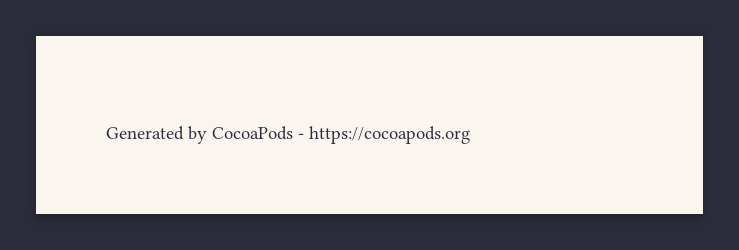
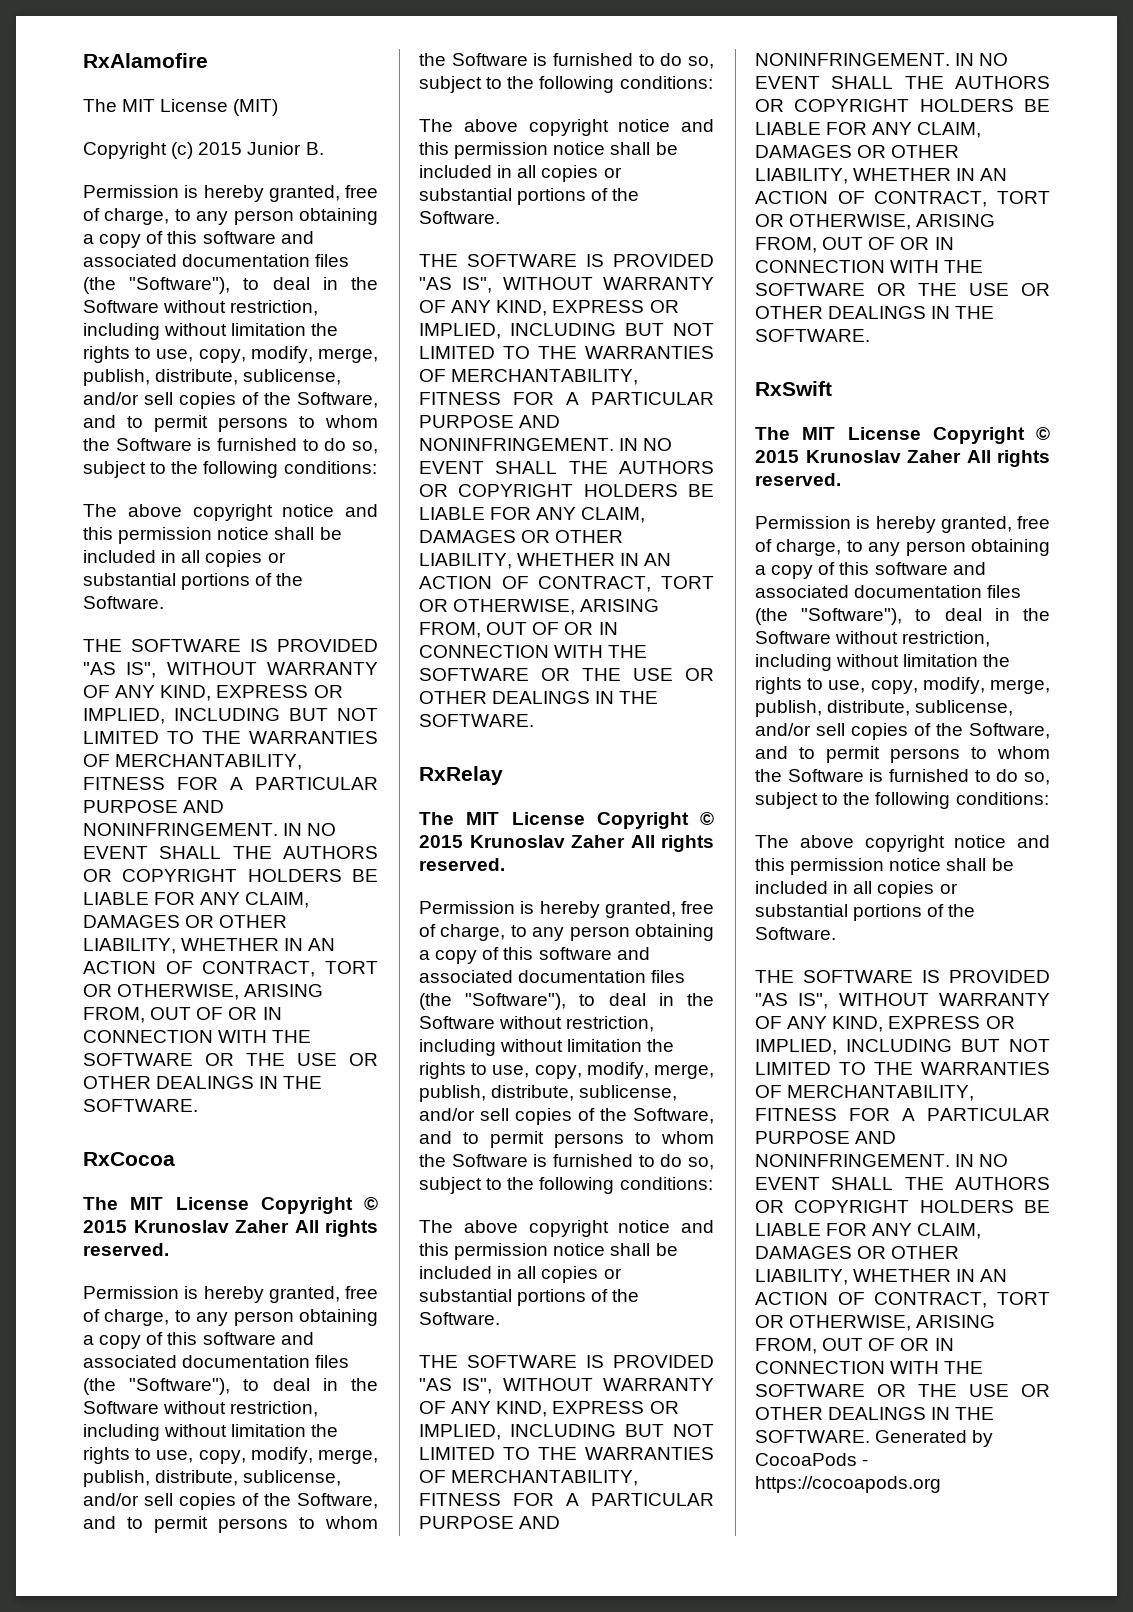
(106, 133) none -> [83,53,208,68] [83,99,279,116] [83,142,324,159] [83,185,378,202] [83,208,378,225] [83,231,314,248] [83,254,350,267] [83,277,378,294] [83,300,319,316] [83,323,339,340] [83,346,379,363] [83,369,342,386] [83,392,378,409] [83,415,378,432] [83,438,379,454] [83,461,377,478] [83,504,378,521] [83,527,342,544] [83,550,286,567] [83,573,304,590] [83,596,164,609] [83,639,378,652] [83,662,378,678] [83,685,343,701] [83,708,378,724] [83,731,378,744] [83,754,303,770] [83,777,378,790] [83,800,225,813] [83,823,337,836] [83,846,378,859] [83,869,378,882] [83,892,310,908] [83,915,288,928] [83,938,336,954] [83,961,378,977] [83,984,324,1000] [83,1007,282,1023] [83,1030,312,1043] [83,1053,378,1066] [83,1076,323,1089] [83,1099,198,1112] [83,1152,175,1166] [83,1197,378,1214] [83,1220,378,1237] [83,1243,169,1256] [83,1286,378,1303] [83,1309,378,1326] [83,1332,314,1349] [83,1355,350,1368] [83,1378,378,1395] [83,1401,319,1417] [83,1424,339,1441] [83,1447,379,1464] [83,1470,342,1487] [83,1493,378,1510] [83,1516,378,1533] [419,53,714,69] [419,76,713,93] [419,119,714,136] [419,142,678,159] [419,165,622,182] [419,188,640,205] [419,211,500,224] [419,254,714,267] [419,277,714,293] [419,300,679,316] [419,323,714,339] [419,346,714,359] [419,369,639,385] [419,392,714,405] [419,415,561,428] [419,438,673,451] [419,461,714,474] [419,484,714,497] [419,507,646,523] [419,530,624,543] [419,553,672,569] [419,576,714,592] [419,599,660,615] [419,622,618,638] [419,645,648,658] [419,668,714,681] [419,691,659,704] [419,714,534,727] [419,766,503,785] [419,812,714,829] [419,835,714,852] [419,858,505,871] [419,901,714,918] [419,924,714,941] [419,947,650,964] [419,970,686,983] [419,993,714,1010] [419,1016,655,1032] [419,1039,675,1056] [419,1062,714,1079] [419,1085,678,1102] [419,1108,714,1125] [419,1131,714,1148] [419,1154,714,1170] [419,1177,713,1194] [419,1220,714,1237] [419,1243,678,1260] [419,1266,622,1283] [419,1289,640,1306] [419,1312,500,1325] [419,1355,714,1368] [419,1378,714,1394] [419,1401,679,1417] [419,1424,714,1440] [419,1447,714,1460] [419,1470,639,1486] [419,1493,714,1506] [419,1516,561,1529] [755,53,1009,66] [755,76,1050,89] [755,99,1050,112] [755,122,982,138] [755,145,960,158] [755,168,1008,184] [755,191,1050,207] [755,214,996,230] [755,237,954,253] [755,260,984,273] [755,283,1050,296] [755,306,995,319] [755,329,870,342] [755,381,832,396] [755,427,1050,444] [755,450,1050,467] [755,473,841,486] [755,516,1050,533] [755,539,1050,556] [755,562,986,579] [755,585,1022,598] [755,608,1050,625] [755,631,991,647] [755,654,1011,671] [755,677,1050,694] [755,700,1014,717] [755,723,1050,740] [755,746,1050,763] [755,769,1050,785] [755,792,1049,809] [755,835,1050,852] [755,858,1014,875] [755,881,958,898] [755,904,976,921] [755,927,836,940] [755,970,1050,983] [755,993,1050,1009] [755,1016,1015,1032] [755,1039,1050,1055] [755,1062,1050,1075] [755,1085,975,1101] [755,1108,1050,1121] [755,1131,897,1144] [755,1154,1009,1167] [755,1177,1050,1190] [755,1200,1050,1213] [755,1223,982,1239] [755,1246,960,1259] [755,1269,1008,1285] [755,1292,1050,1308] [755,1315,996,1331] [755,1338,954,1354] [755,1361,984,1374] [755,1384,1050,1397] [755,1407,995,1420] [755,1430,870,1443] RxAlamofire // The MIT License (MIT) // Copyright (c) 2015 Junior B. // Permission is hereby granted, free of charge, to any person obtaining a copy of this software and associated documentation files (the "Software"), to deal in the Software without restriction, including without limitation the rights to use, copy, modify, merge, publish, distribute, sublicense, and/or sell copies of the Software, and to permit persons to whom the Software is furnished to do so, subject to the following conditions: // The above copyright notice and this permission notice shall be included in all copies or substantial portions of the Software. // THE SOFTWARE IS PROVIDED "AS IS", WITHOUT WARRANTY OF ANY KIND, EXPRESS OR IMPLIED, INCLUDING BUT NOT LIMITED TO THE WARRANTIES OF MERCHANTABILITY, FITNESS FOR A PARTICULAR PURPOSE AND NONINFRINGEMENT. IN NO EVENT SHALL THE AUTHORS OR COPYRIGHT HOLDERS BE LIABLE FOR ANY CLAIM, DAMAGES OR OTHER LIABILITY, WHETHER IN AN ACTION OF CONTRACT, TORT OR OTHERWISE, ARISING FROM, OUT OF OR IN CONNECTION WITH THE SOFTWARE OR THE USE OR OTHER DEALINGS IN THE SOFTWARE. // RxCocoa // The MIT License Copyright © 2015 Krunoslav Zaher All rights reserved. // Permission is hereby granted, free of charge, to any person obtaining a copy of this software and associated documentation files (the "Software"), to deal in the Software without restriction, including without limitation the rights to use, copy, modify, merge, publish, distribute, sublicense, and/or sell copies of the Software, and to permit persons to whom the Software is furnished to do so, subject to the following conditions: // The above copyright notice and this permission notice shall be included in all copies or substantial portions of the Software. // THE SOFTWARE IS PROVIDED "AS IS", WITHOUT WARRANTY OF ANY KIND, EXPRESS OR IMPLIED, INCLUDING BUT NOT LIMITED TO THE WARRANTIES OF MERCHANTABILITY, FITNESS FOR A PARTICULAR PURPOSE AND NONINFRINGEMENT. IN NO EVENT SHALL THE AUTHORS OR COPYRIGHT HOLDERS BE LIABLE FOR ANY CLAIM, DAMAGES OR OTHER LIABILITY, WHETHER IN AN ACTION OF CONTRACT, TORT OR OTHERWISE, ARISING FROM, OUT OF OR IN CONNECTION WITH THE SOFTWARE OR THE USE OR OTHER DEALINGS IN THE SOFTWARE. // RxRelay // The MIT License Copyright © 2015 Krunoslav Zaher All rights reserved. // Permission is hereby granted, free of charge, to any person obtaining a copy of this software and associated documentation files (the "Software"), to deal in the Software without restriction, including without limitation the rights to use, copy, modify, merge, publish, distribute, sublicense, and/or sell copies of the Software, and to permit persons to whom the Software is furnished to do so, subject to the following conditions: // The above copyright notice and this permission notice shall be included in all copies or substantial portions of the Software. // THE SOFTWARE IS PROVIDED "AS IS", WITHOUT WARRANTY OF ANY KIND, EXPRESS OR IMPLIED, INCLUDING BUT NOT LIMITED TO THE WARRANTIES OF MERCHANTABILITY, FITNESS FOR A PARTICULAR PURPOSE AND NONINFRINGEMENT. IN NO EVENT SHALL THE AUTHORS OR COPYRIGHT HOLDERS BE LIABLE FOR ANY CLAIM, DAMAGES OR OTHER LIABILITY, WHETHER IN AN ACTION OF CONTRACT, TORT OR OTHERWISE, ARISING FROM, OUT OF OR IN CONNECTION WITH THE SOFTWARE OR THE USE OR OTHER DEALINGS IN THE SOFTWARE. // RxSwift // The MIT License Copyright © 2015 Krunoslav Zaher All rights reserved. // Permission is hereby granted, free of charge, to any person obtaining a copy of this software and associated documentation files (the "Software"), to deal in the Software without restriction, including without limitation the rights to use, copy, modify, merge, publish, distribute, sublicense, and/or sell copies of the Software, and to permit persons to whom the Software is furnished to do so, subject to the following conditions: // The above copyright notice and this permission notice shall be included in all copies or substantial portions of the Software. // THE SOFTWARE IS PROVIDED "AS IS", WITHOUT WARRANTY OF ANY KIND, EXPRESS OR IMPLIED, INCLUDING BUT NOT LIMITED TO THE WARRANTIES OF MERCHANTABILITY, FITNESS FOR A PARTICULAR PURPOSE AND NONINFRINGEMENT. IN NO EVENT SHALL THE AUTHORS OR COPYRIGHT HOLDERS BE LIABLE FOR ANY CLAIM, DAMAGES OR OTHER LIABILITY, WHETHER IN AN ACTION OF CONTRACT, TORT OR OTHERWISE, ARISING FROM, OUT OF OR IN CONNECTION WITH THE SOFTWARE OR THE USE OR OTHER DEALINGS IN THE SOFTWARE.

